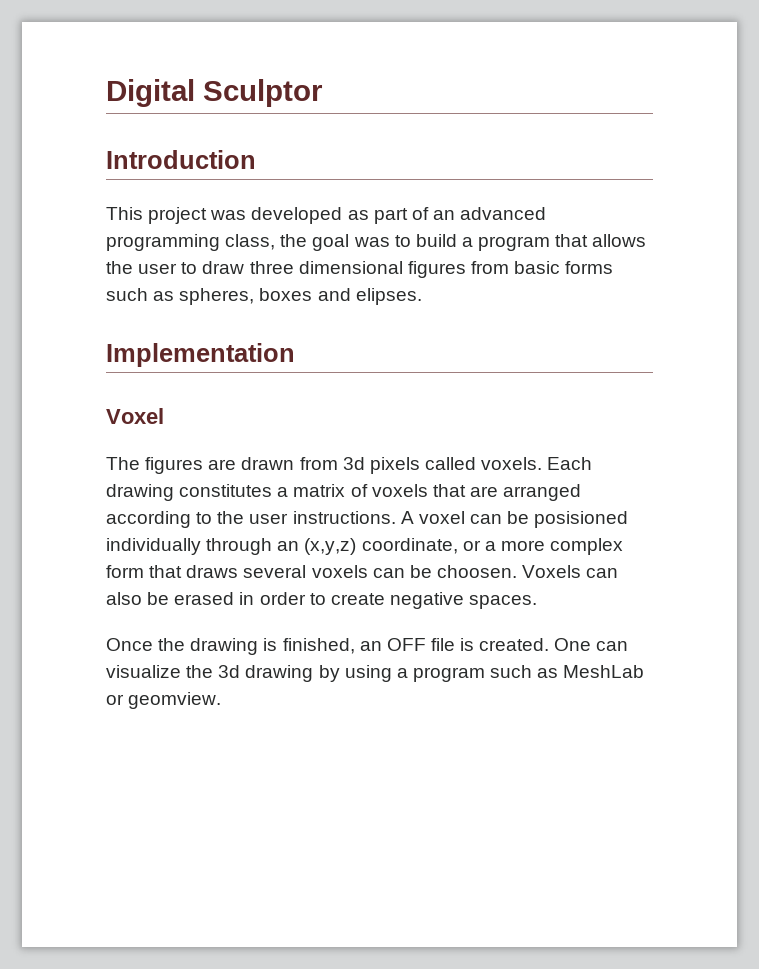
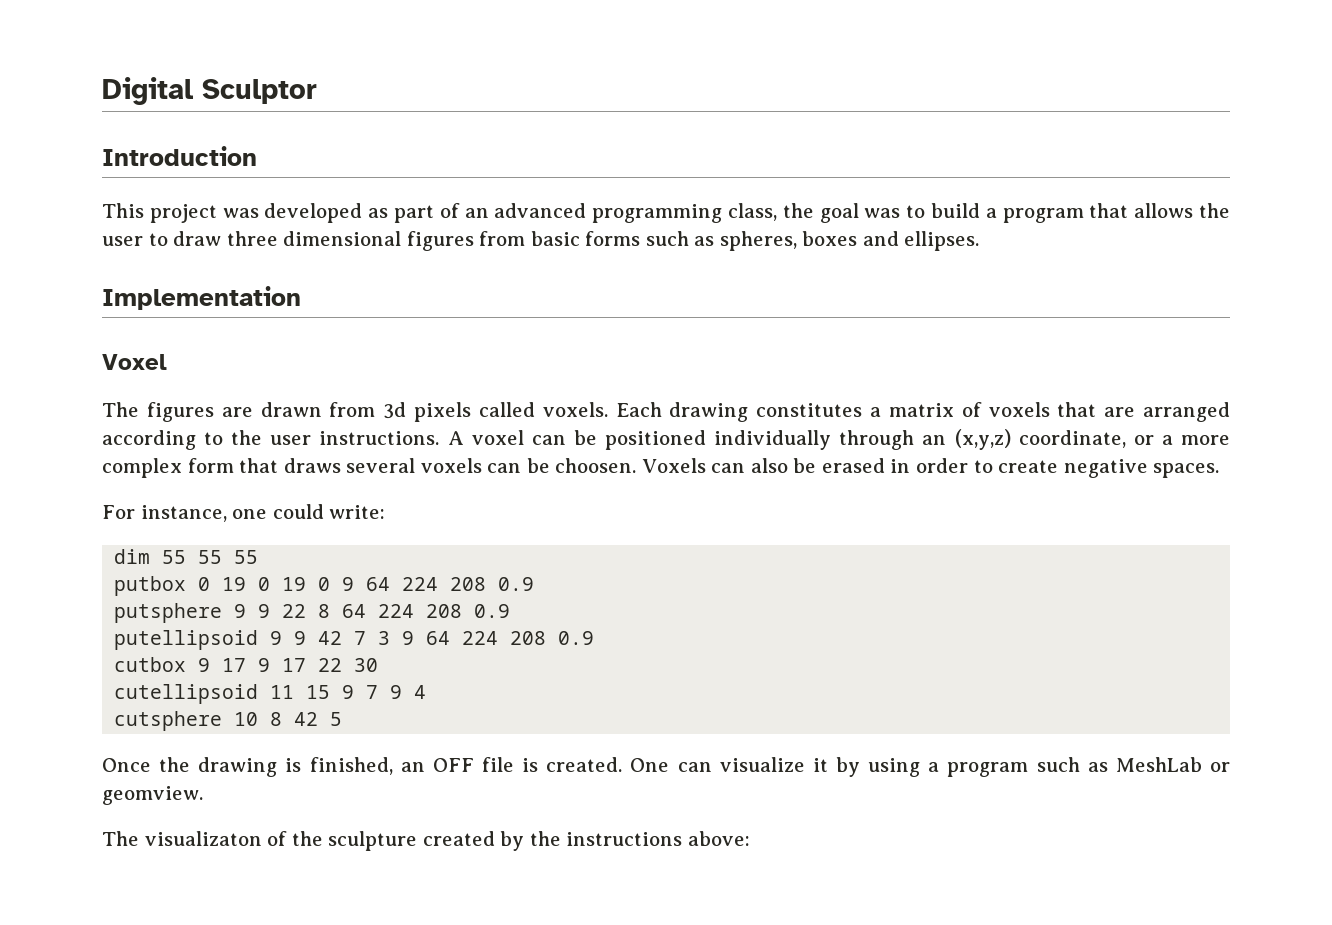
[355,288,422,305] elipses. -> [904,231,980,251] ellipses.
[534,511,629,528] posisioned -> [605,430,707,450] positioned
(538, 602) none -> [102,504,386,522] [114,549,259,564] [114,576,535,596] [114,603,511,623] [114,630,595,650] [114,657,379,672] [114,684,427,704] [114,711,343,731] // For instance, one could write: // dim 55 55 55 // putbox 0 19 0 19 0 9 64 224 208 0.9 // putsphere 9 9 22 8 64 224 208 0.9 // putellipsoid 9 9 42 7 3 9 64 224 208 0.9 // cutbox 9 17 9 17 22 30 // cutellipsoid 11 15 9 7 9 4 // cutsphere 10 8 42 5
[186,665,314,682] the 3d drawing -> [812,758,828,772] it
(222, 700) none -> [102,831,750,851] // The visualizaton of the sculpture created by the instructions above:

